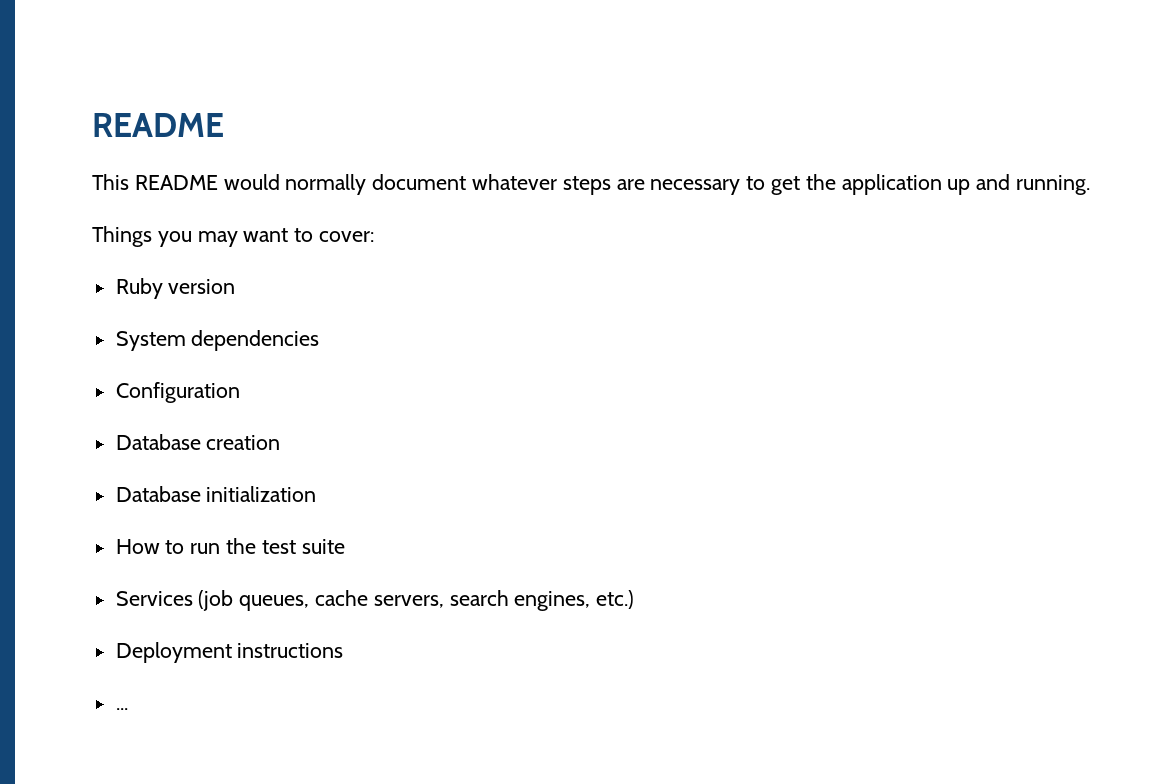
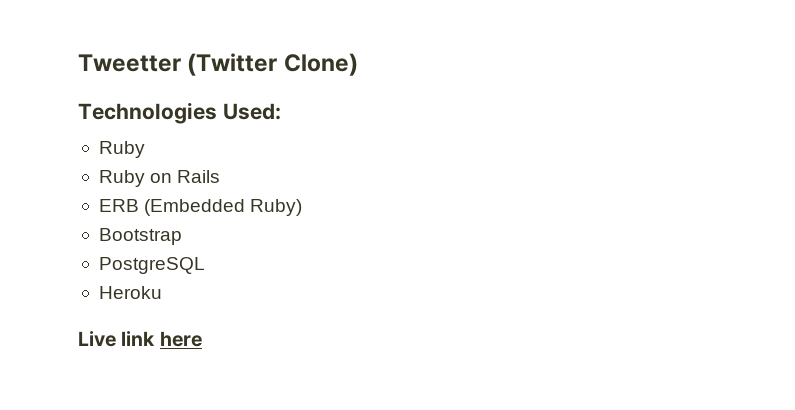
[92,113,224,137] [92,174,1091,195] [92,226,375,247] [115,278,236,299] [115,330,320,351] [115,382,240,403] [115,434,281,450] [115,486,317,502] [115,538,345,554] [115,590,635,611] [115,642,344,663] [115,708,128,710] README // This README would normally document whatever steps are necessary to get the application up and running. // Things you may want to cover: // Ruby version // System dependencies // Configuration // Database creation // Database initialization // How to run the test suite // Services (job queues, cache servers, search engines, etc.) // Deployment instructions // ... -> [78,53,358,76] [78,102,281,124] [98,141,145,158] [98,170,221,187] [98,199,303,216] [98,228,182,245] [98,257,205,274] [98,286,162,299] [78,331,202,347] Tweetter (Twitter Clone) // Technologies Used: // Ruby // Ruby on Rails // ERB (Embedded Ruby) // Bootstrap // PostgreSQL // Heroku // Live link here

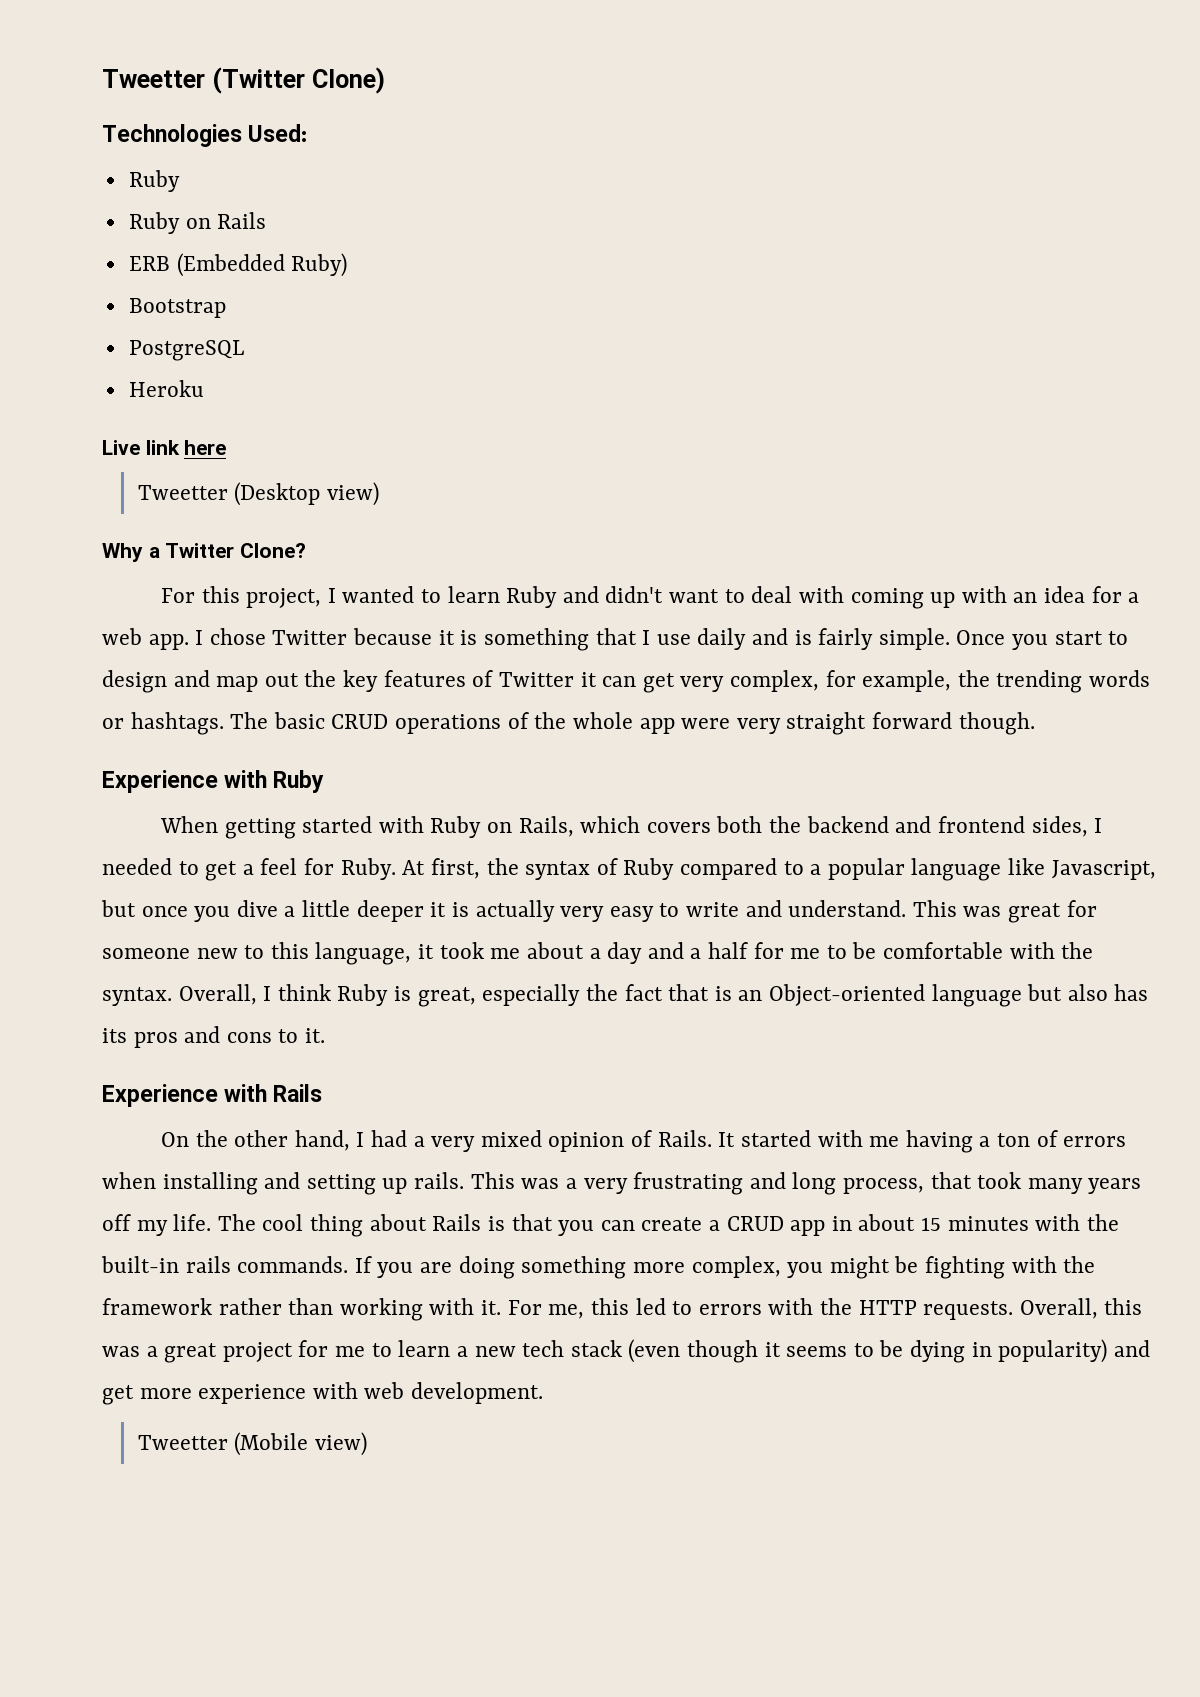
(202, 339) none -> [137,482,380,506] [102,543,307,562] [160,586,1140,609] [102,628,1129,651] [102,670,1151,693] [102,712,1035,735] [102,770,325,793] [159,816,1103,839] [102,858,1156,881] [101,900,1097,923] [102,942,1094,965] [102,984,1149,1007] [102,1026,326,1048] [102,1084,323,1107] [160,1130,1127,1153] [102,1172,1142,1195] [102,1214,1119,1237] [101,1256,1096,1279] [102,1298,1143,1321] [102,1339,1150,1363] [102,1382,544,1405] [137,1432,368,1456] // Tweetter (Desktop view) // Why a Twitter Clone? // For this project, I wanted to learn Ruby and didn't want to deal with coming up with an idea for a web app. I chose Twitter because it is something that I use daily and is fairly simple. Once you start to design and map out the key features of Twitter it can get very complex, for example, the trending words or hashtags. The basic CRUD operations of the whole app were very straight forward though. // Experience with Ruby // When getting started with Ruby on Rails, which covers both the backend and frontend sides, I needed to get a feel for Ruby. At first, the syntax of Ruby compared to a popular language like Javascript, but once you dive a little deeper it is actually very easy to write and understand. This was great for someone new to this language, it took me about a day and a half for me to be comfortable with the syntax. Overall, I think Ruby is great, especially the fact that is an Object-oriented language but also has its pros and cons to it. // Experience with Rails // On the other hand, I had a very mixed opinion of Rails. It started with me having a ton of errors when installing and setting up rails. This was a very frustrating and long process, that took many years off my life. The cool thing about Rails is that you can create a CRUD app in about 15 minutes with the built-in rails commands. If you are doing something more complex, you might be fighting with the framework rather than working with it. For me, this led to errors with the HTTP requests. Overall, this was a great project for me to learn a new tech stack (even though it seems to be dying in popularity) and get more experience with web development. // Tweetter (Mobile view)

